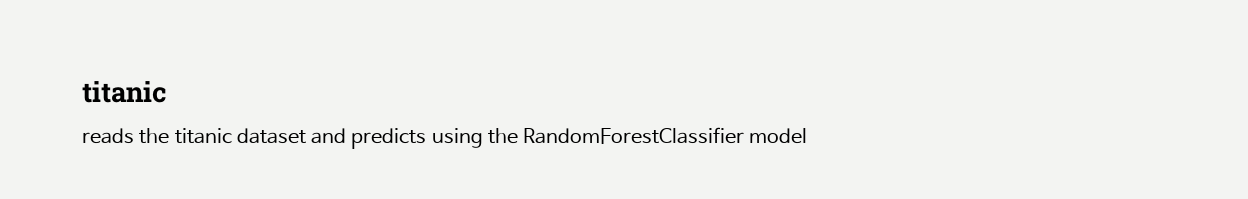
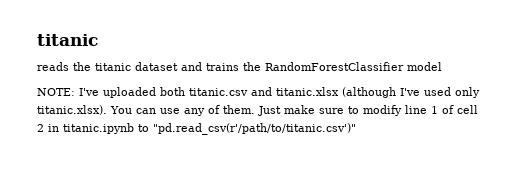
[351,128,483,149] predicts using -> [206,63,239,71] trains
(808, 136) none -> [37,87,480,98] [37,105,478,116] [37,123,356,135] // NOTE: I've uploaded both titanic.csv and titanic.xlsx (although I've used only titanic.xlsx). You can use any of them. Just make sure to modify line 1 of cell 2 in titanic.ipynb to "pd.read_csv(r'/path/to/titanic.csv')"

